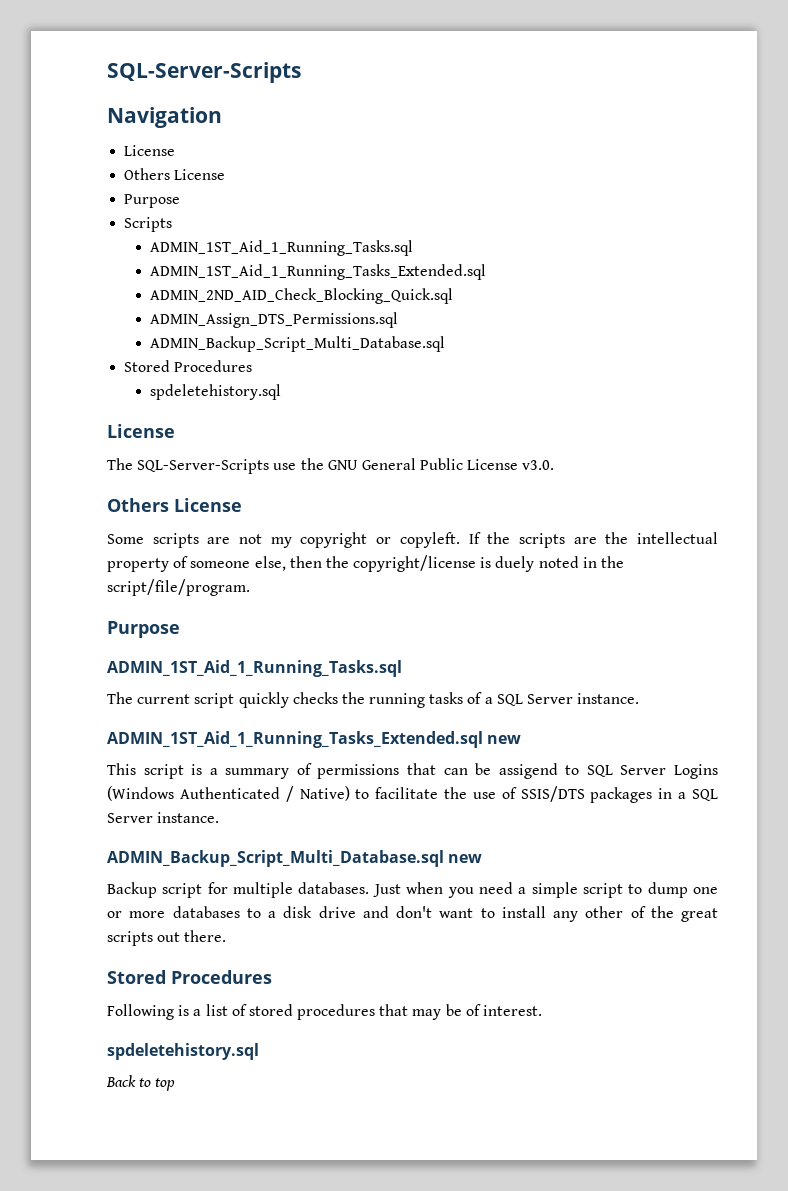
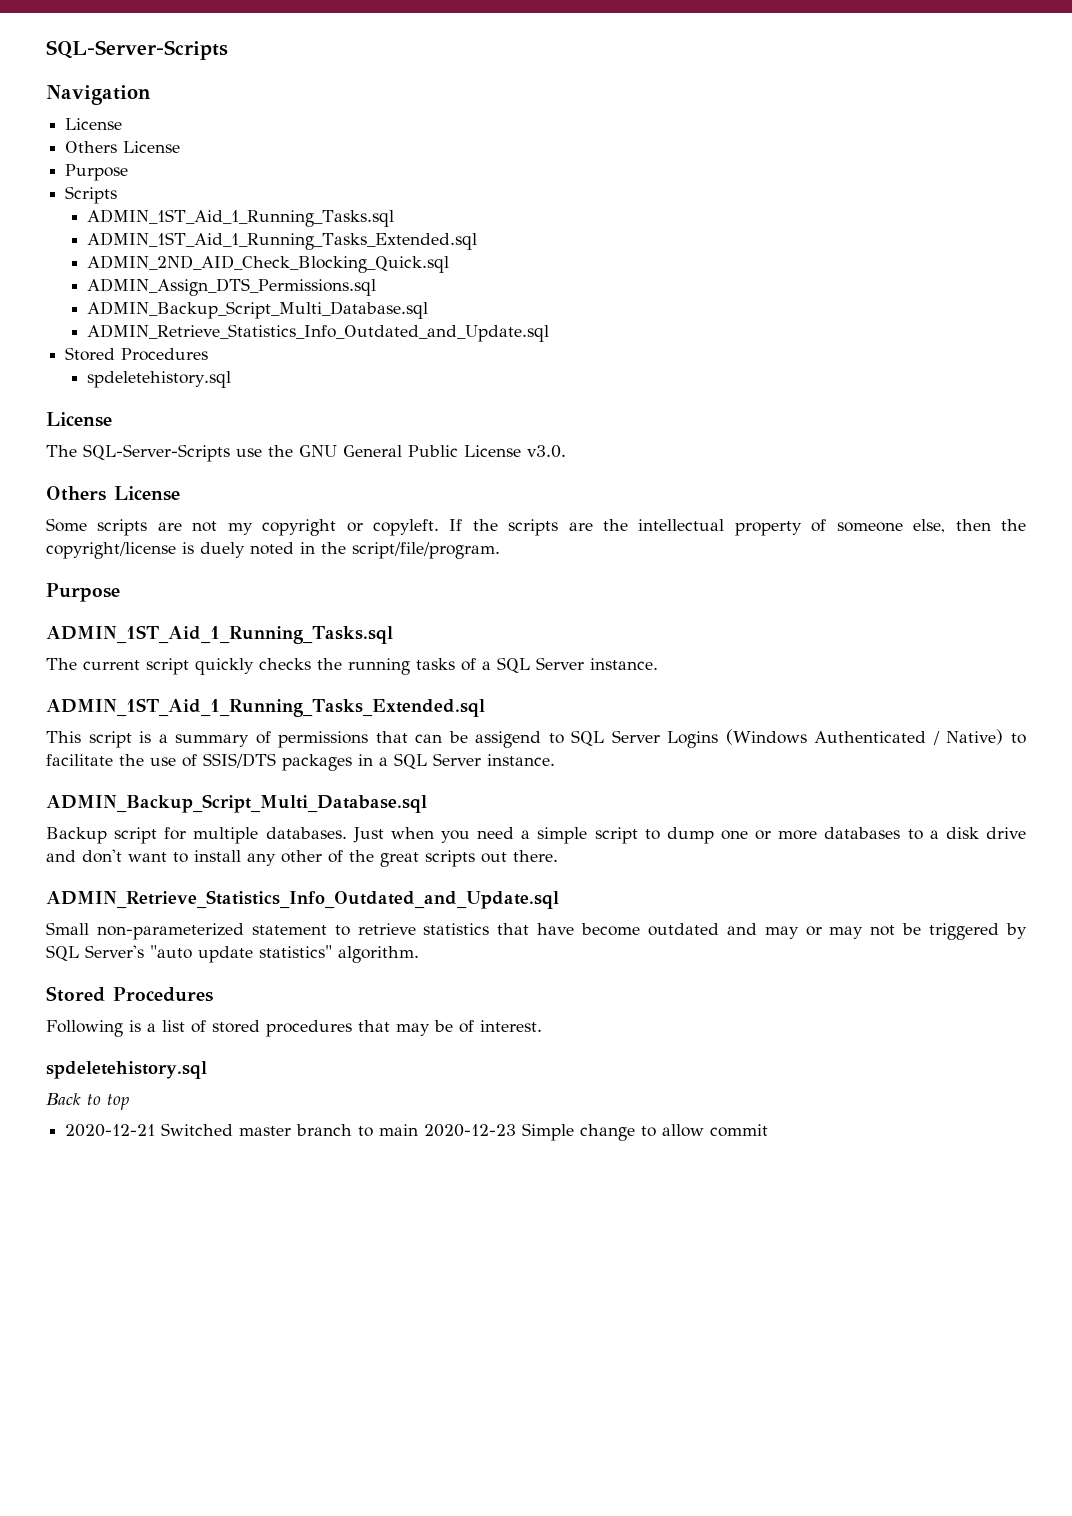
(446, 344) none -> [87,324,550,342] // ADMIN_Retrieve_Statistics_Info_Outdated_and_Update.sql
[487,735,522,744] new -> (485, 707) none
[448,854,483,863] new -> (427, 803) none
(227, 936) none -> [46,890,559,909] [46,922,1027,940] [46,945,419,963] // ADMIN_Retrieve_Statistics_Info_Outdated_and_Update.sql // Small non-parameterized statement to retrieve statistics that have become outdated and may or may not be triggered by SQL Server's "auto update statistics" algorithm.
(176, 1084) none -> [65,1123,769,1141] // 2020-12-21 Switched master branch to main 2020-12-23 Simple change to allow commit

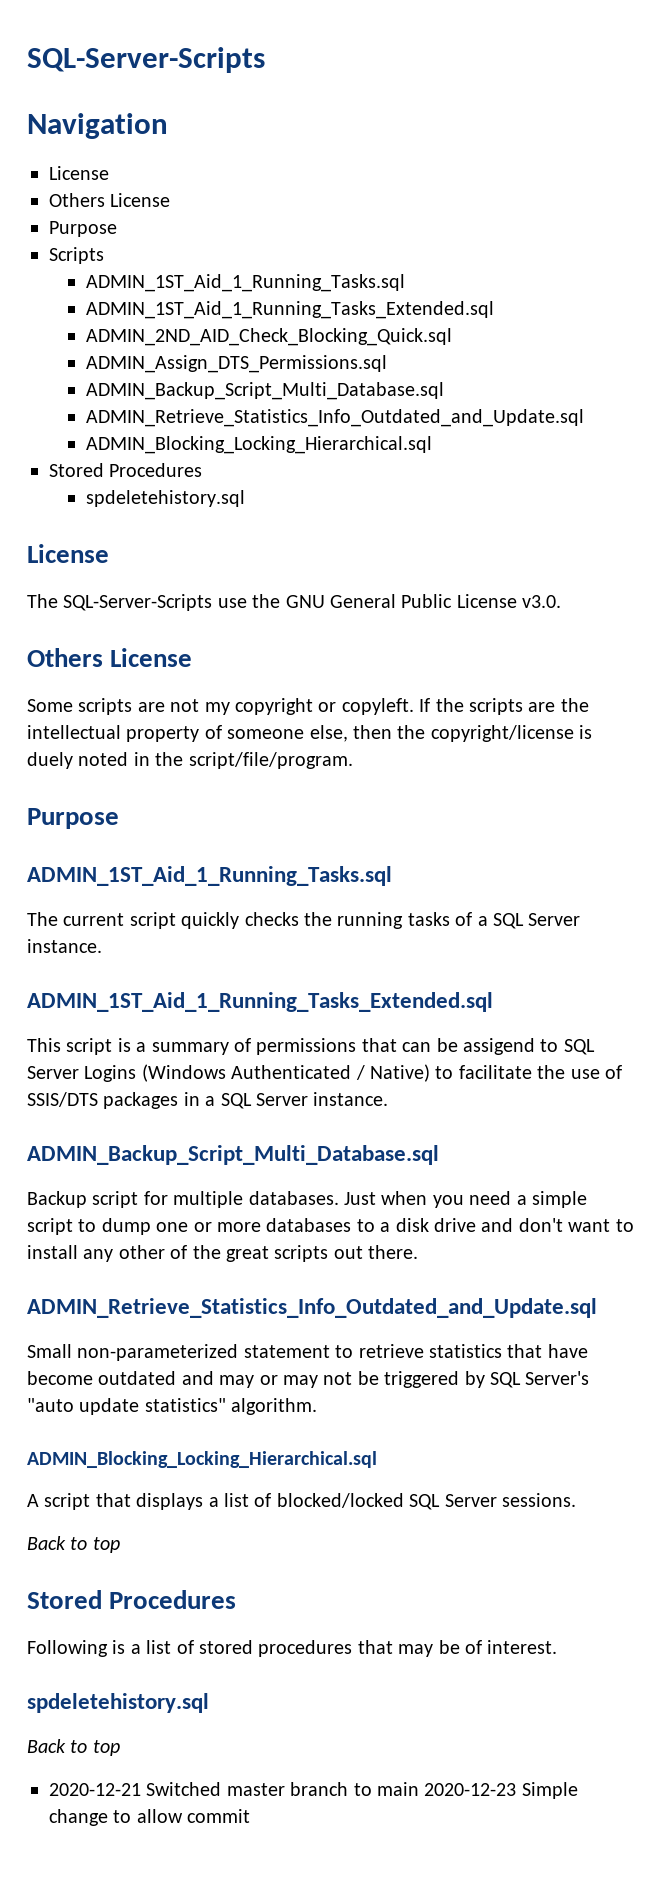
(550, 333) none -> [86,436,433,454] // ADMIN_Blocking_Locking_Hierarchical.sql
(419, 954) none -> [27,1451,377,1468] [27,1493,576,1510] [27,1536,120,1553] // ADMIN_Blocking_Locking_Hierarchical.sql // A script that displays a list of blocked/locked SQL Server sessions. // Back to top

